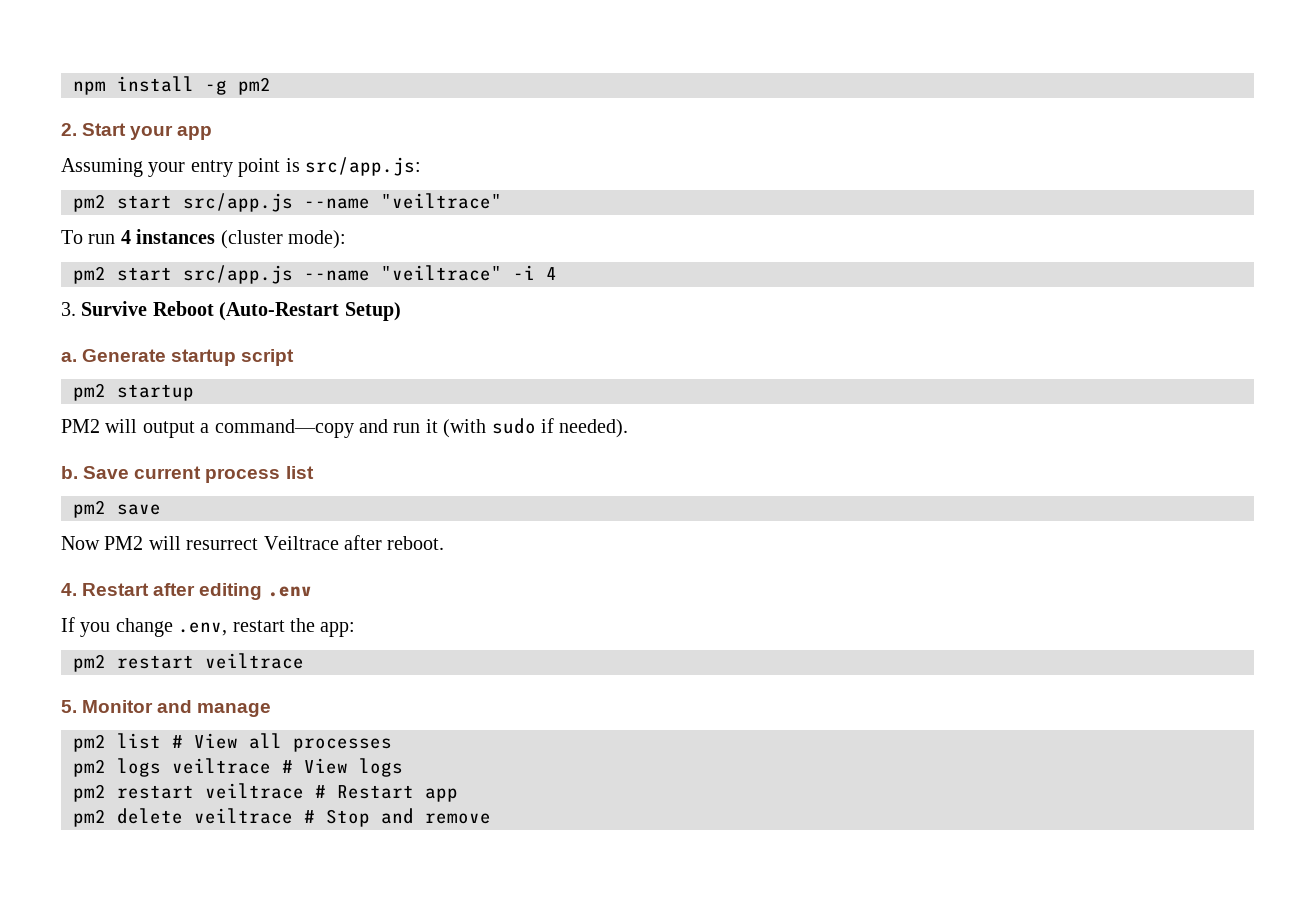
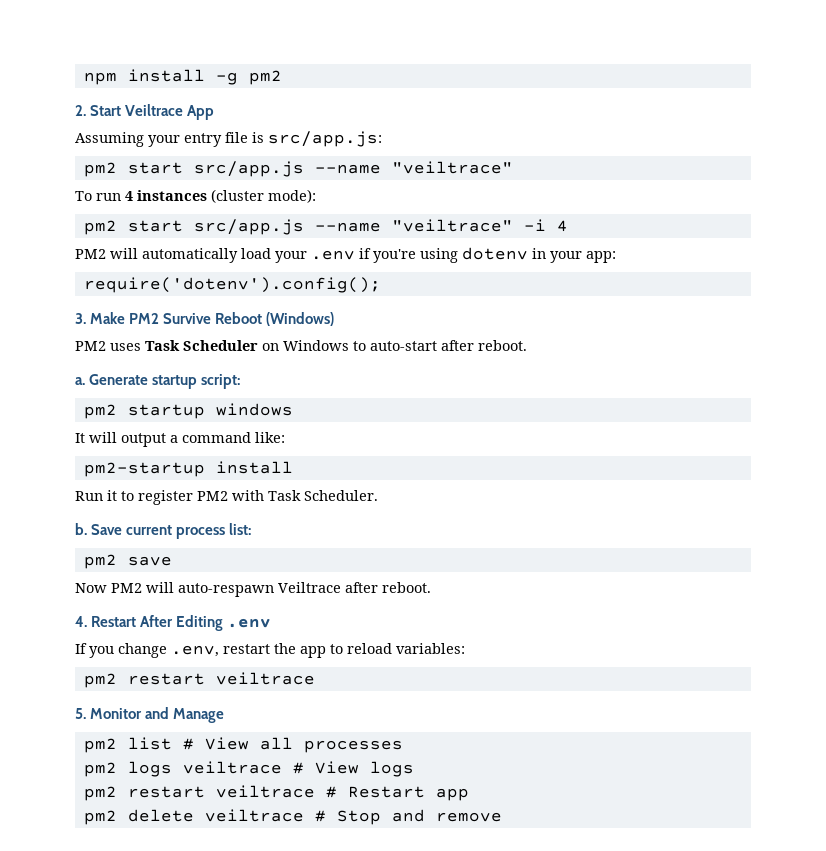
[130,125,213,140] your app -> [125,104,215,120] Veiltrace App
[238,158,281,177] point -> [225,132,248,143] file
[61,301,401,321] 3. Survive Reboot (Auto-Restart Setup) -> [75,247,616,263] [83,277,381,293] [75,312,335,326] [75,340,527,351] PM2 will automatically load your .env if you're using dotenv in your app: // require('dotenv').config(); // 3. Make PM2 Survive Reboot (Windows) // PM2 uses Task Scheduler on Windows to auto-start after reboot.
[241,349,295,366] script -> [201,374,241,389] script:
[61,419,100,433] // PM2 -> [215,403,293,416] [75,433,85,443] windows // It
[214,418,629,438] command—copy and run it (with sudo if needed). -> [182,432,285,443] [83,461,293,477] [75,490,378,505] command like: // pm2-startup install // Run it to register PM2 with Task Scheduler.
[285,466,314,479] list -> [229,523,252,535] list:
[186,538,259,550] resurrect -> [178,583,274,597] auto-respawn
[153,583,263,600] after editing -> [140,615,224,631] After Editing
[320,622,356,637] app: -> [300,643,465,658] app to reload variables:
[197,703,272,717] manage -> [173,708,225,723] Manage

